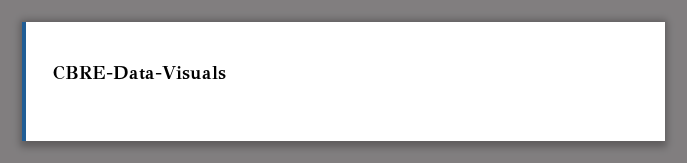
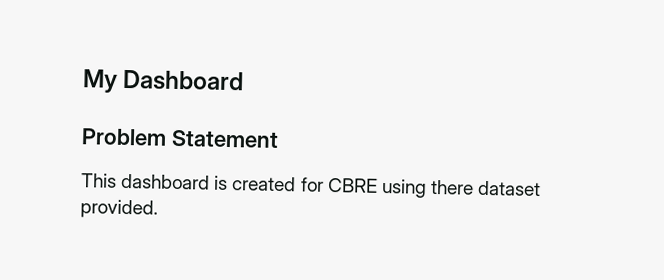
[53,65,226,80] CBRE-Data-Visuals -> [82,69,245,93] [81,128,279,148] [81,173,542,198] [80,199,158,219] My Dashboard // Problem Statement // This dashboard is created for CBRE using there dataset provided.

